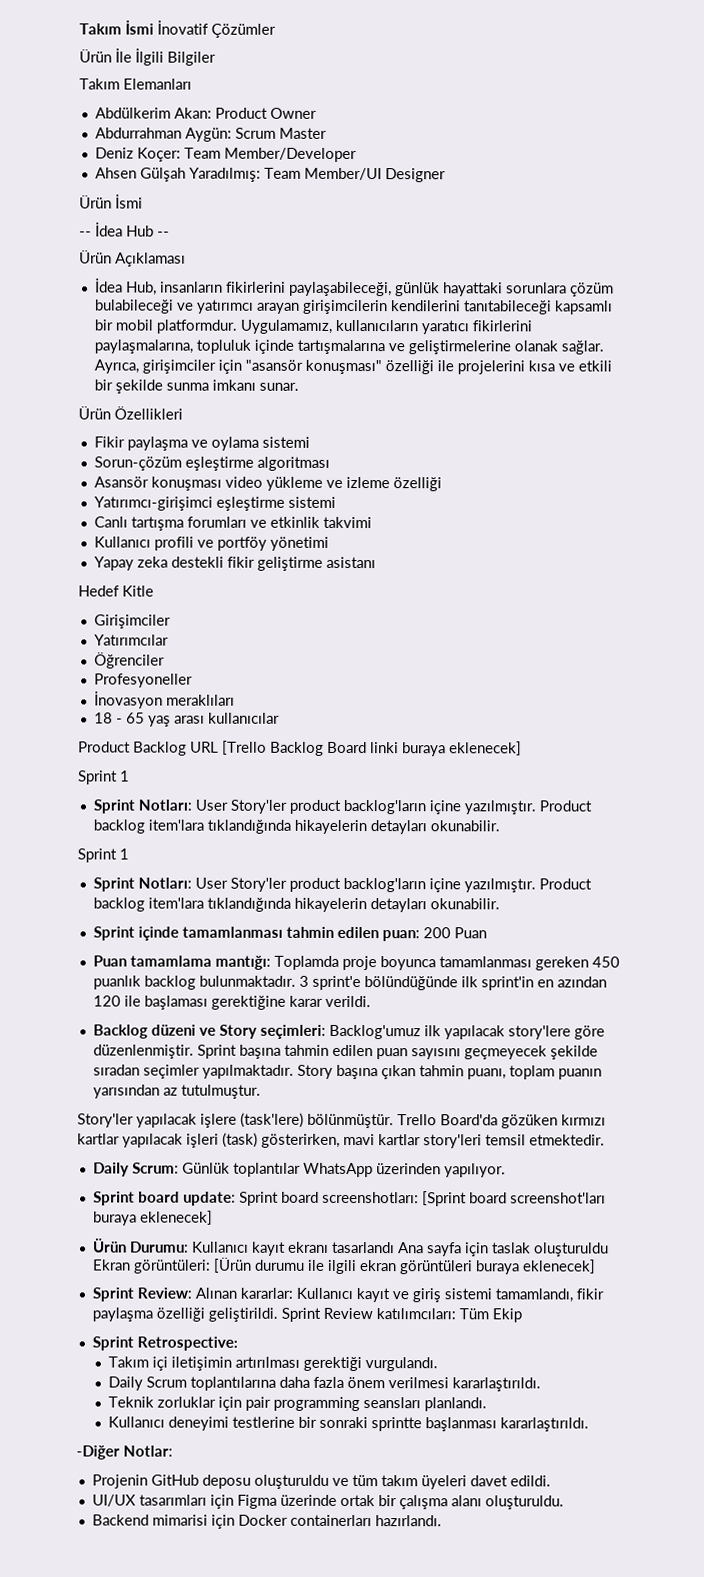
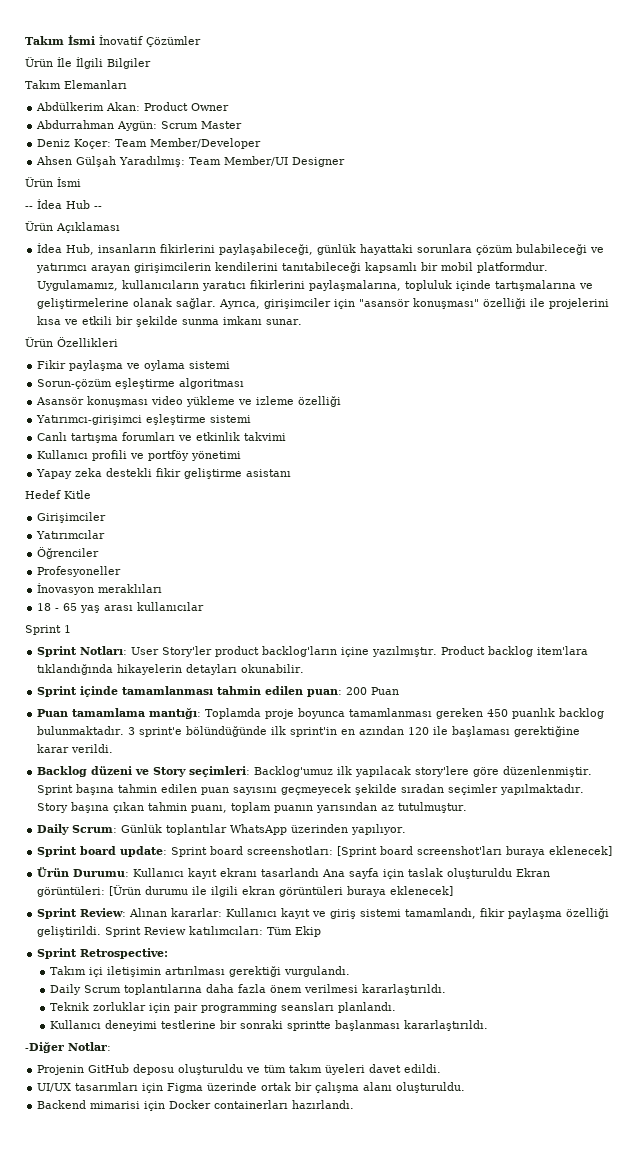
[78,740,522,757] [78,770,130,785] [92,799,592,815] [92,819,500,835] // Product Backlog URL [Trello Backlog Board linki buraya eklenecek] // Sprint 1 // Sprint Notları: User Story'ler product backlog'ların içine yazılmıştır. Product backlog item'lara tıklandığında hikayelerin detayları okunabilir. -> (205, 606) none
[77,1112,606,1129] [77,1132,605,1149] // Story'ler yapılacak işlere (task'lere) bölünmüştür. Trello Board'da gözüken kırmızı kartlar yapılacak işleri (task) gösterirken, mavi kartlar story'leri temsil etmektedir. -> (468, 807) none

